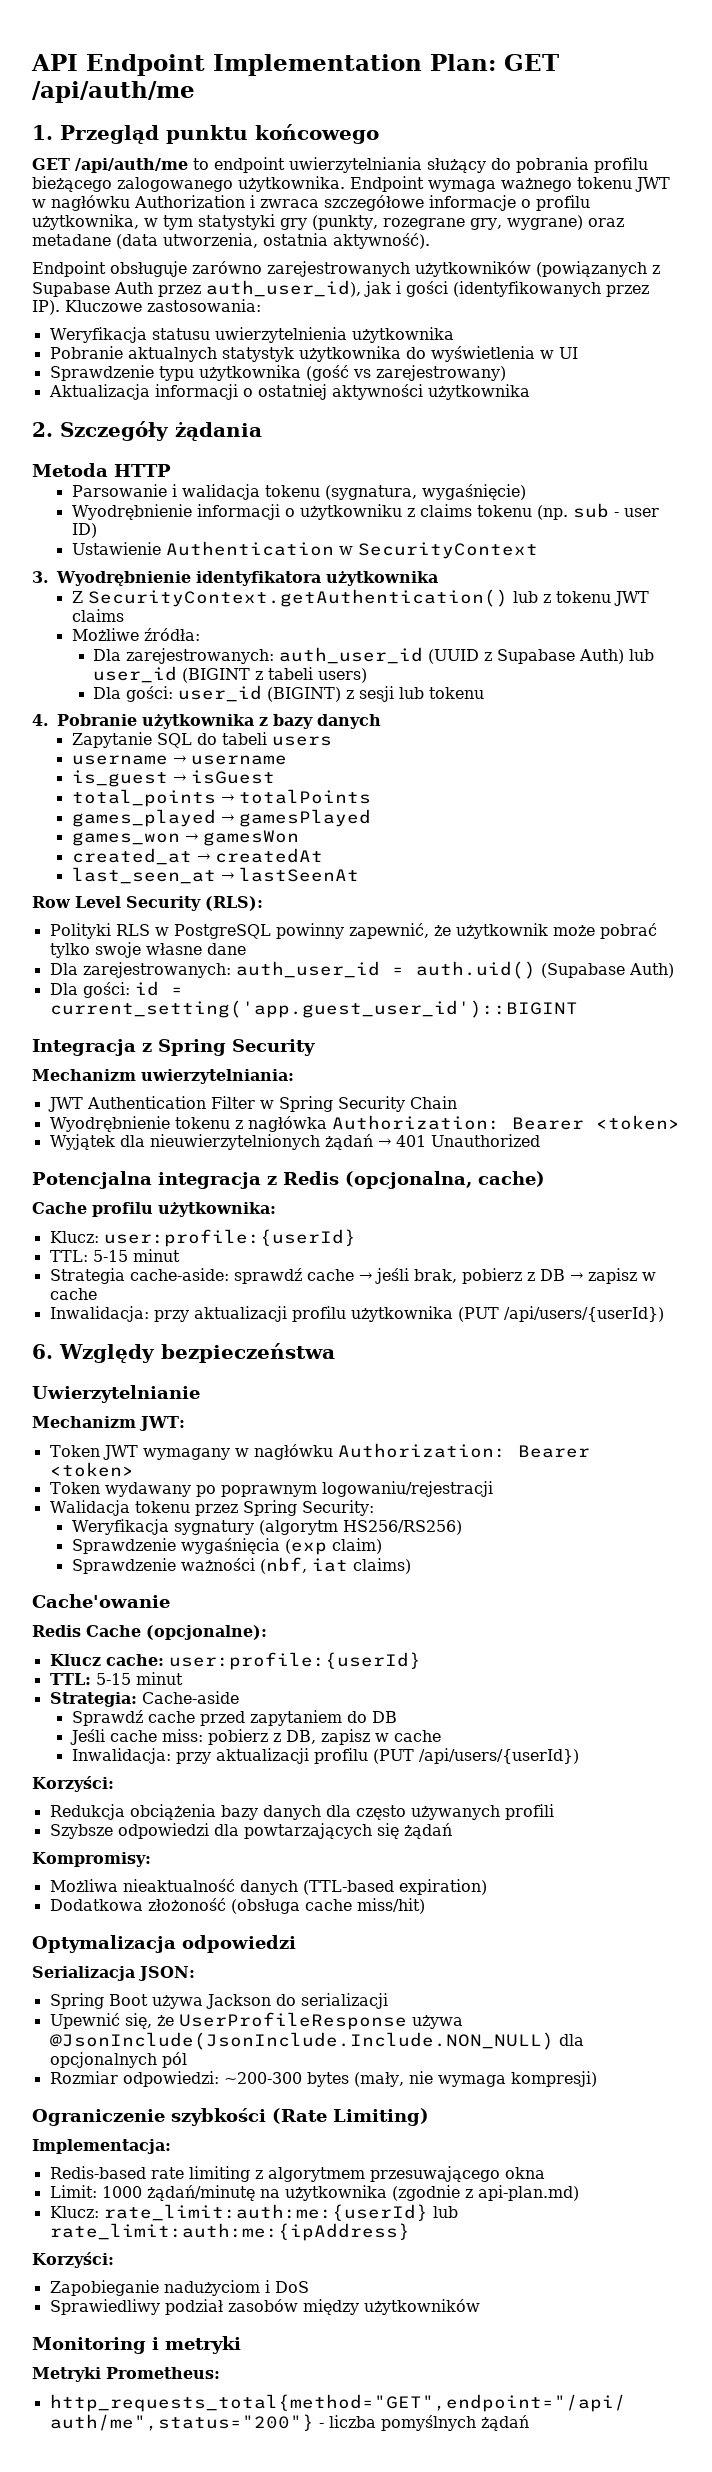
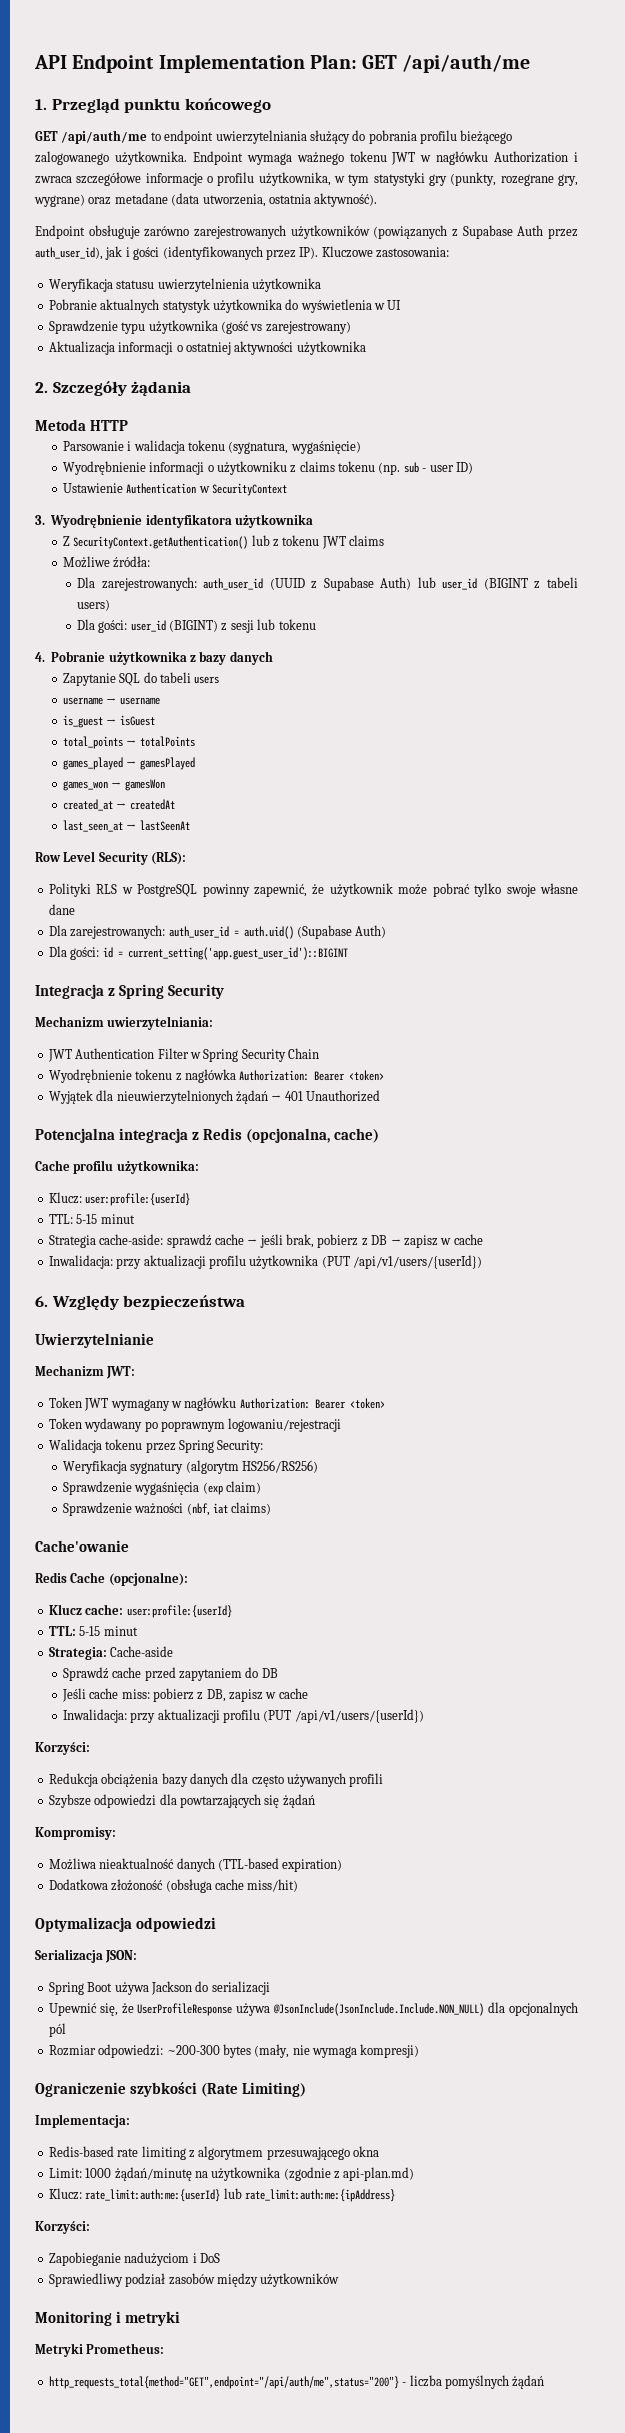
[503,1306,664,1322] /api/users/{userId}) -> [353,1255,482,1269] /api/v1/users/{userId})
[418,1748,579,1764] /api/users/{userId}) -> [294,1709,424,1723] /api/v1/users/{userId})

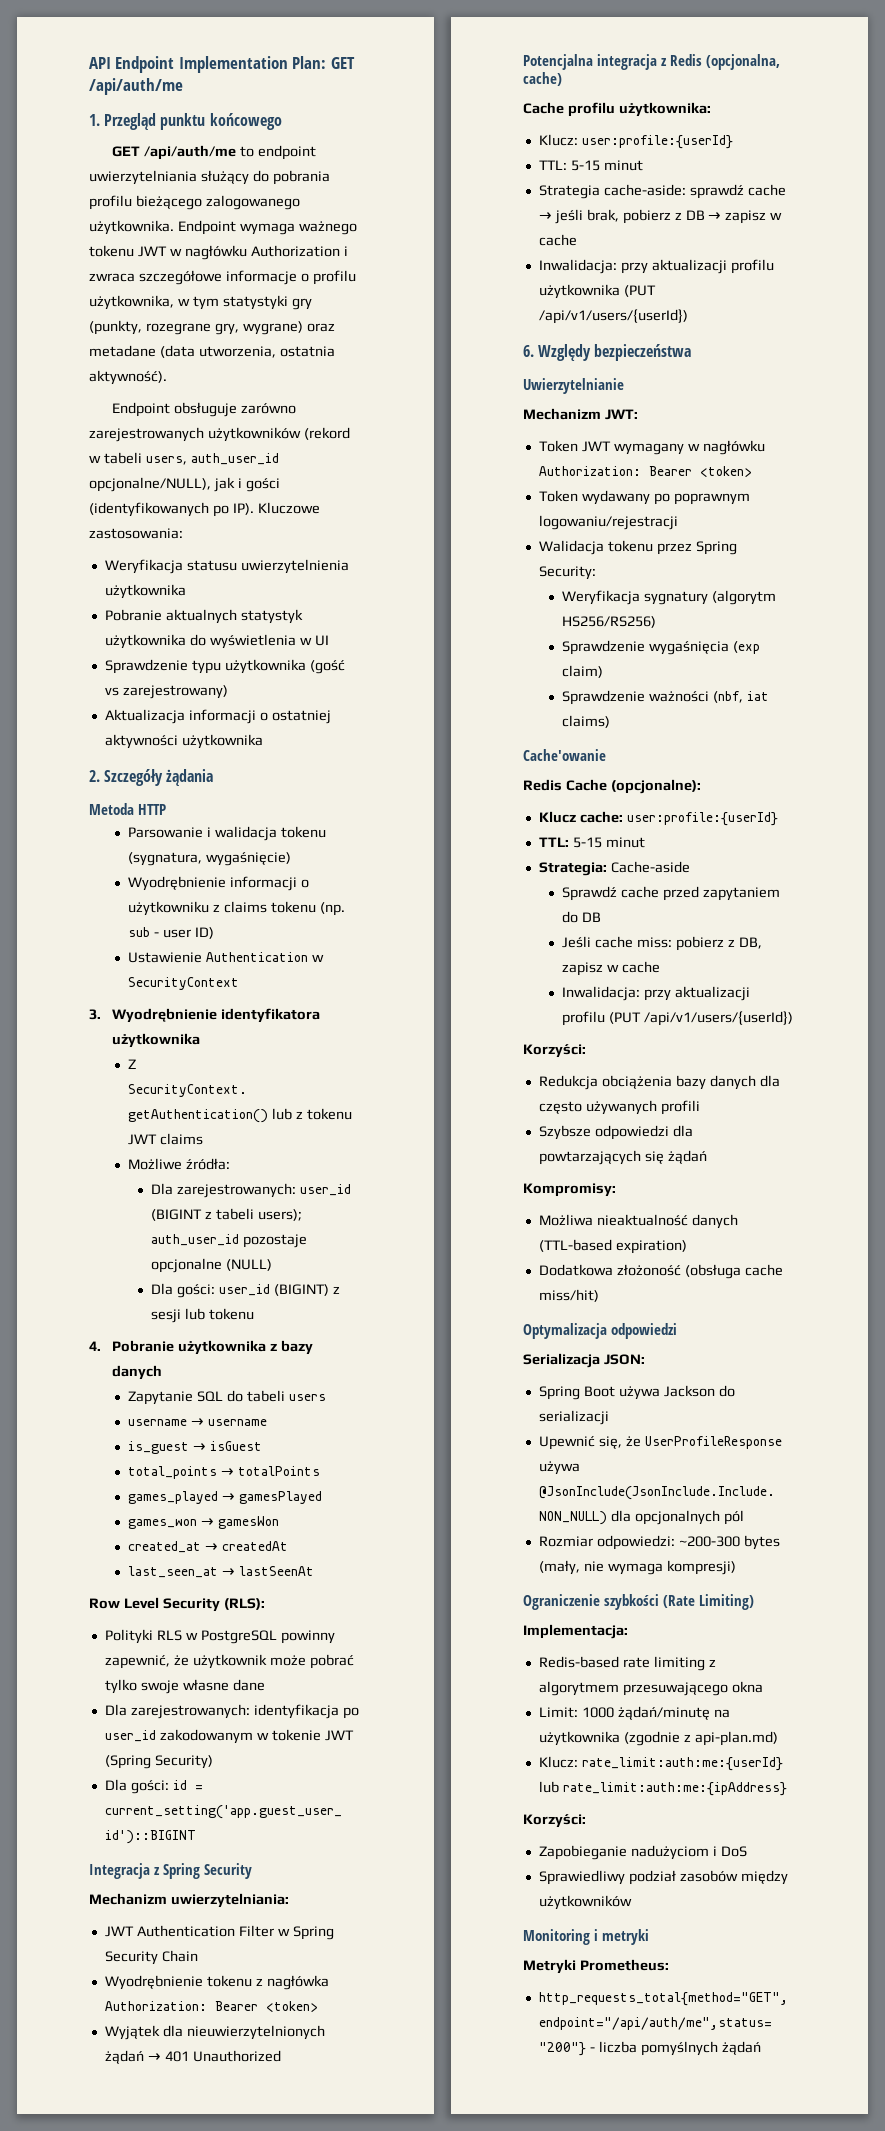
[373,225,578,239] [35,247,103,260] (powiązanych z Supabase Auth przez auth_user_id), -> [303,427,350,440] [89,452,279,465] [89,477,211,492] (rekord w tabeli users, auth_user_id opcjonalne/NULL),
[265,249,296,260] przez -> [212,505,229,517] po
[203,577,578,591] [76,599,110,611] auth_user_id (UUID z Supabase Auth) lub user_id (BIGINT z tabeli users) -> [299,1184,351,1196] [150,1208,302,1221] [150,1234,307,1248] [150,1258,272,1273] user_id (BIGINT z tabeli users); auth_user_id pozostaje opcjonalne (NULL)
[168,925,387,939] auth_user_id = auth.uid() (Supabase Auth) -> [253,1704,359,1719] [104,1729,354,1744] [104,1755,213,1769] identyfikacja po user_id zakodowanym w tokenie JWT (Spring Security)

